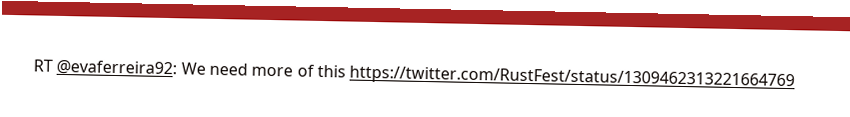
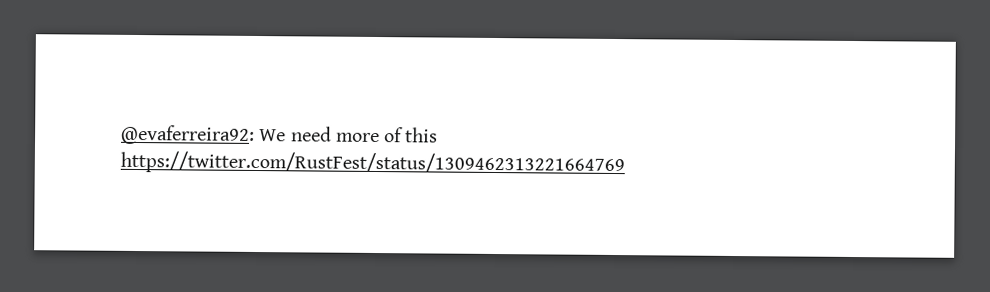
[33,59,53,72] RT -> (121, 134) none

